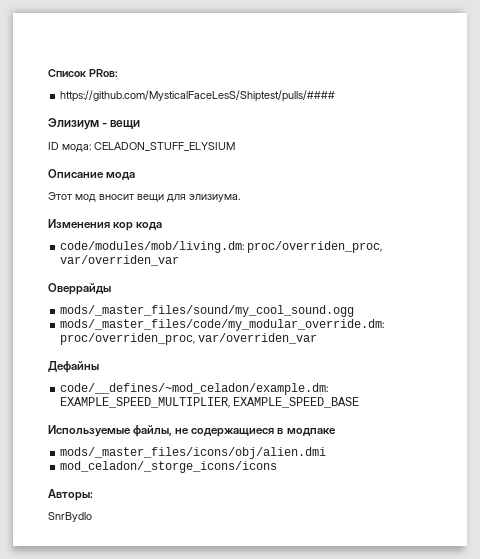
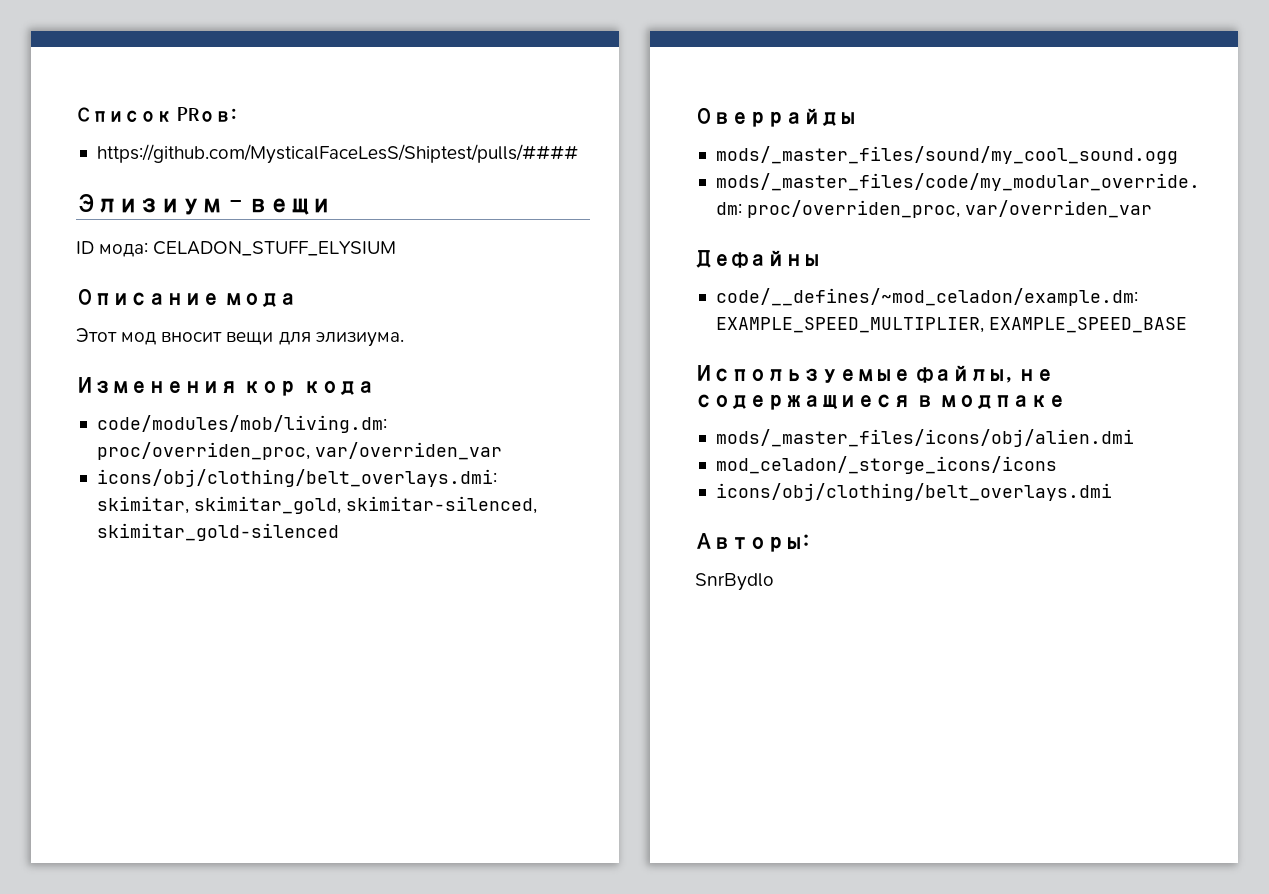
(180, 260) none -> [96,469,497,487] [96,496,538,514] [96,523,339,541] // icons/obj/clothing/belt_overlays.dmi: skimitar, skimitar_gold, skimitar-silenced, skimitar_gold-silenced
(278, 467) none -> [715,483,1112,501] // icons/obj/clothing/belt_overlays.dmi

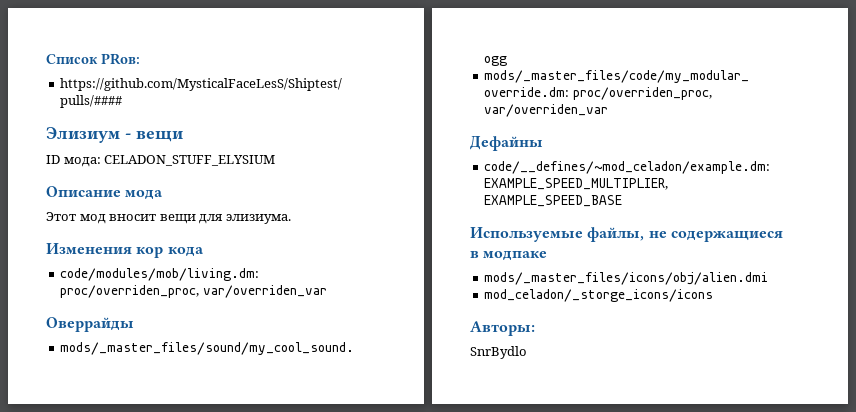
[96,469,497,487] [96,496,538,514] [96,523,339,541] // icons/obj/clothing/belt_overlays.dmi: skimitar, skimitar_gold, skimitar-silenced, skimitar_gold-silenced -> (327, 291) none
[715,483,1112,501] // icons/obj/clothing/belt_overlays.dmi -> (714, 295) none

